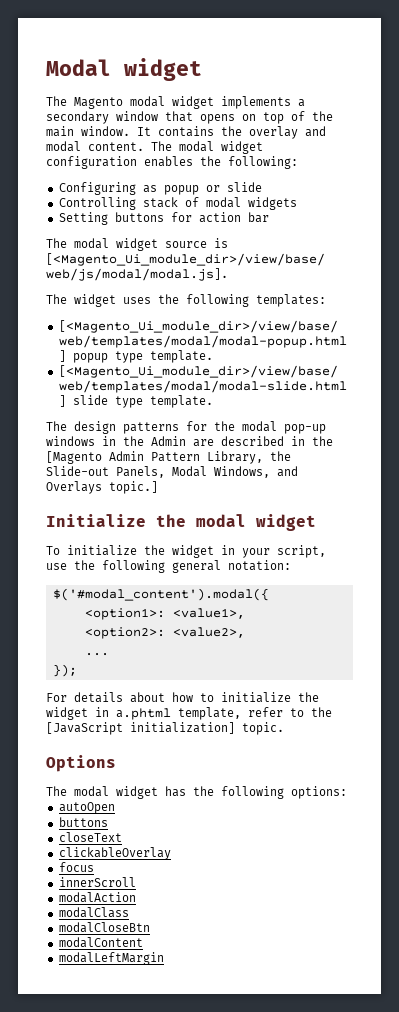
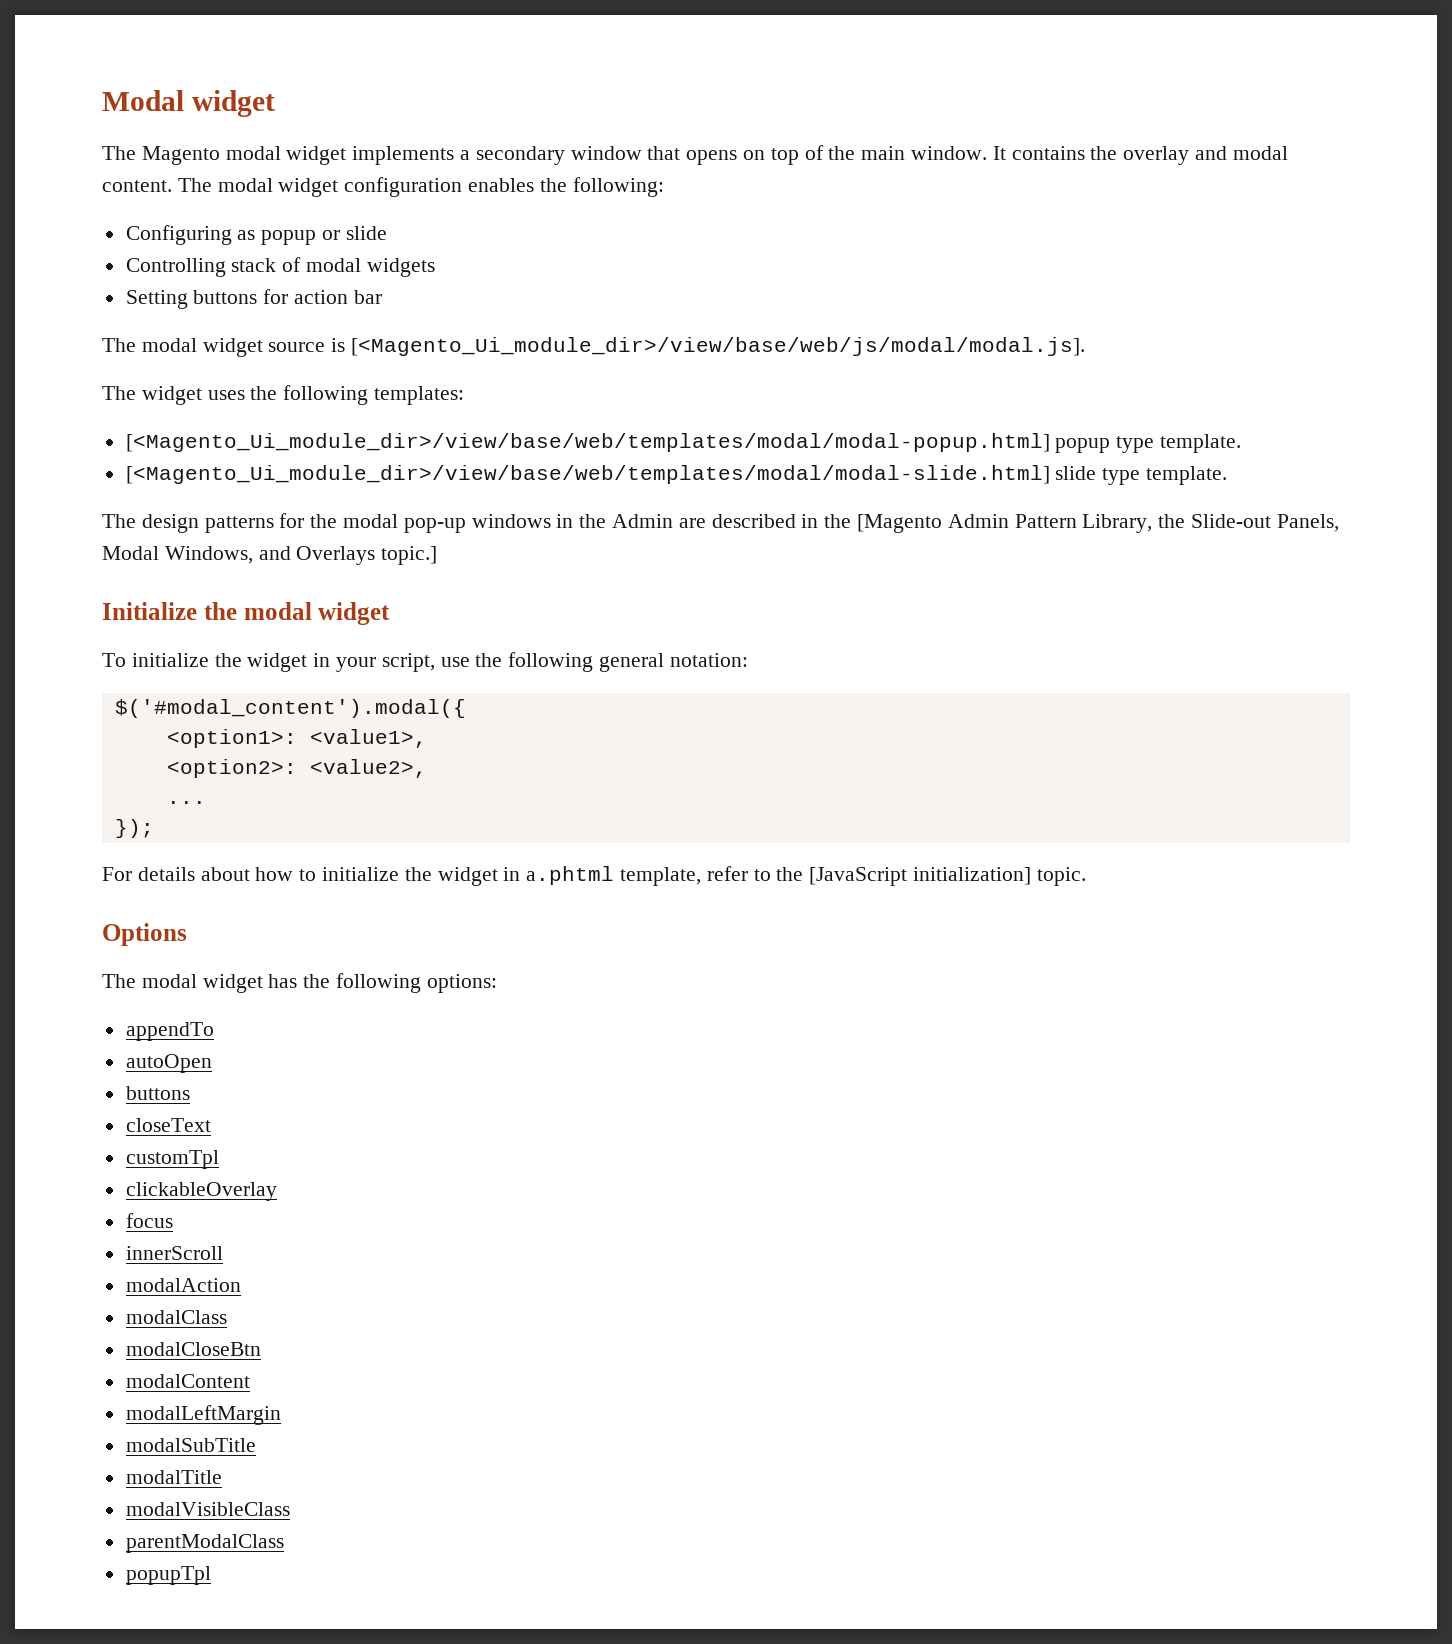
(347, 792) none -> [125,1022,214,1041] // appendTo
(122, 837) none -> [125,1150,219,1169] // customTpl
(164, 958) none -> [125,1438,256,1452] [125,1470,222,1484] [125,1502,290,1516] [125,1534,284,1553] [125,1566,211,1585] // modalSubTitle // modalTitle // modalVisibleClass // parentModalClass // popupTpl

